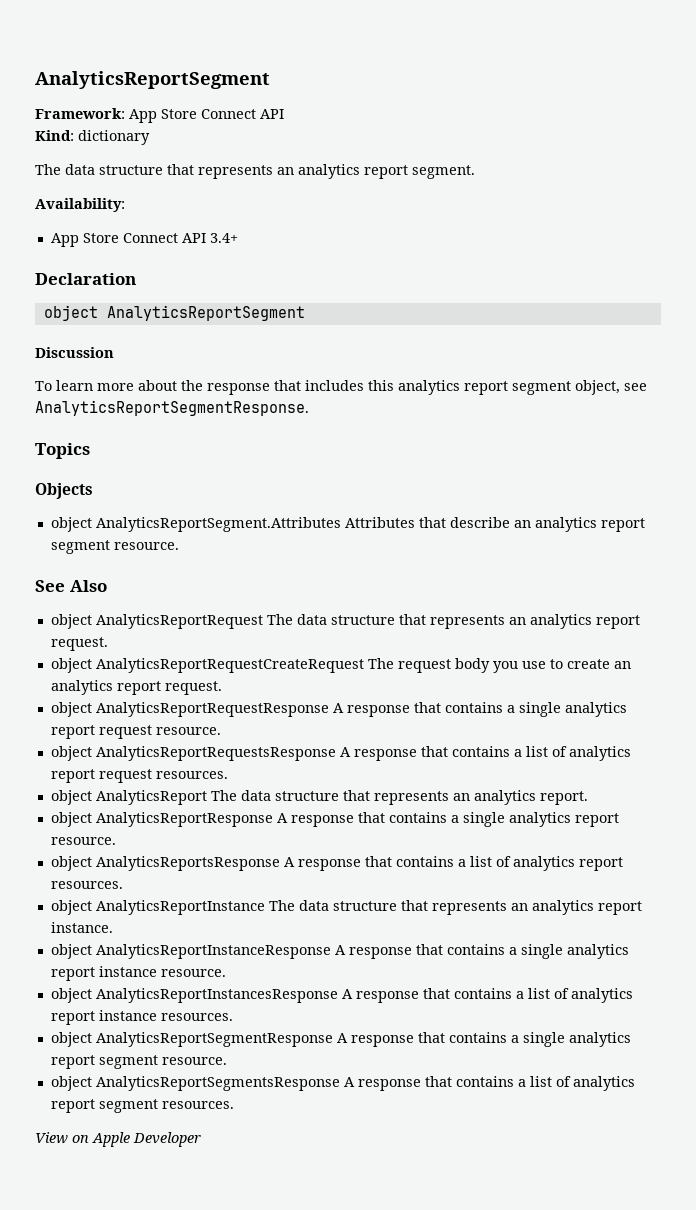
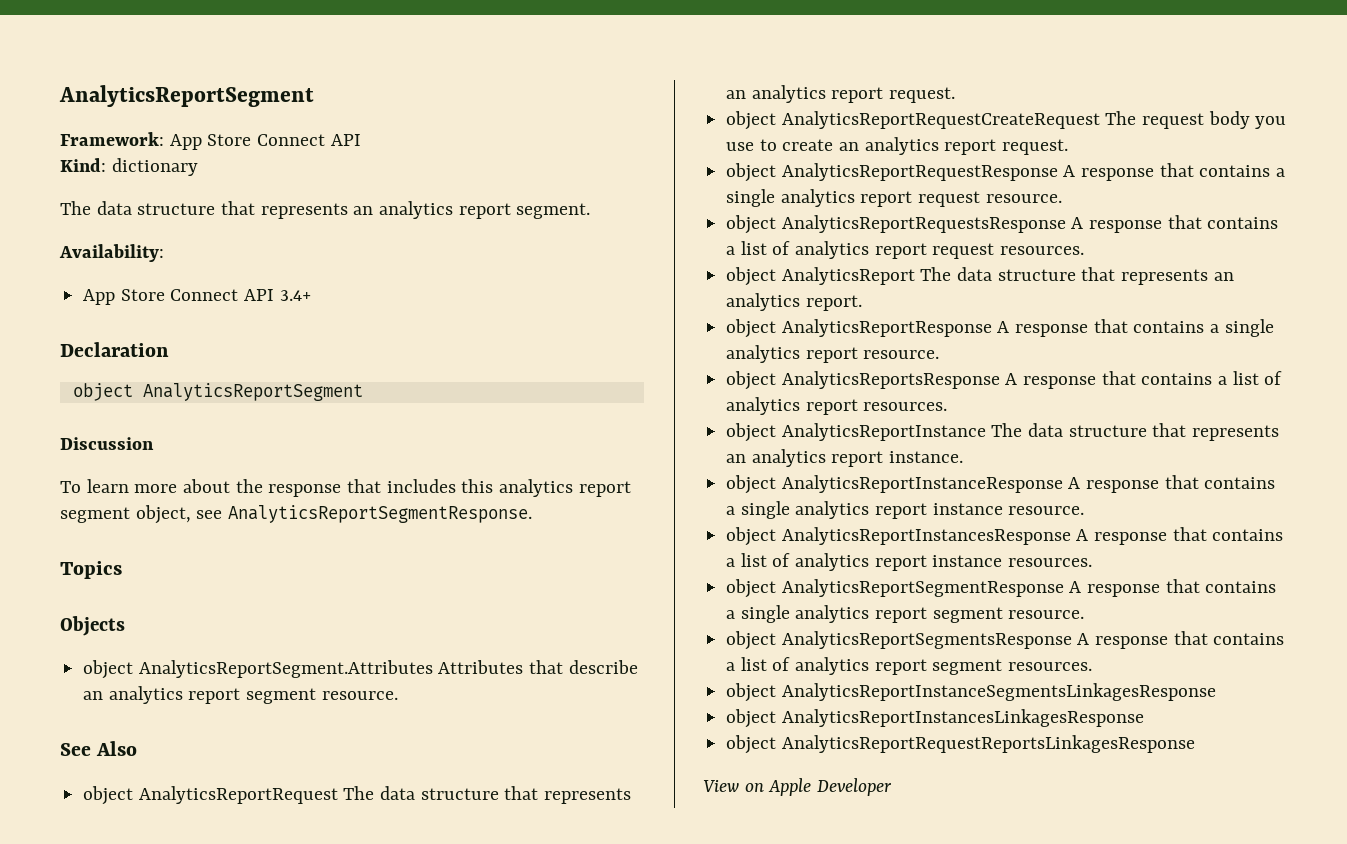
(234, 1105) none -> [726,683,1216,702] [726,709,1144,728] [726,735,1195,754] // object AnalyticsReportInstanceSegmentsLinkagesResponse // object AnalyticsReportInstancesLinkagesResponse // object AnalyticsReportRequestReportsLinkagesResponse

